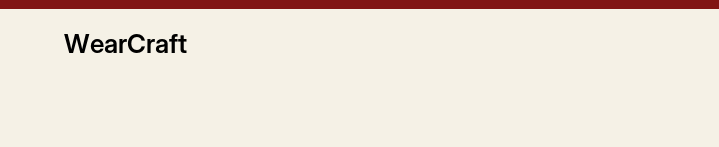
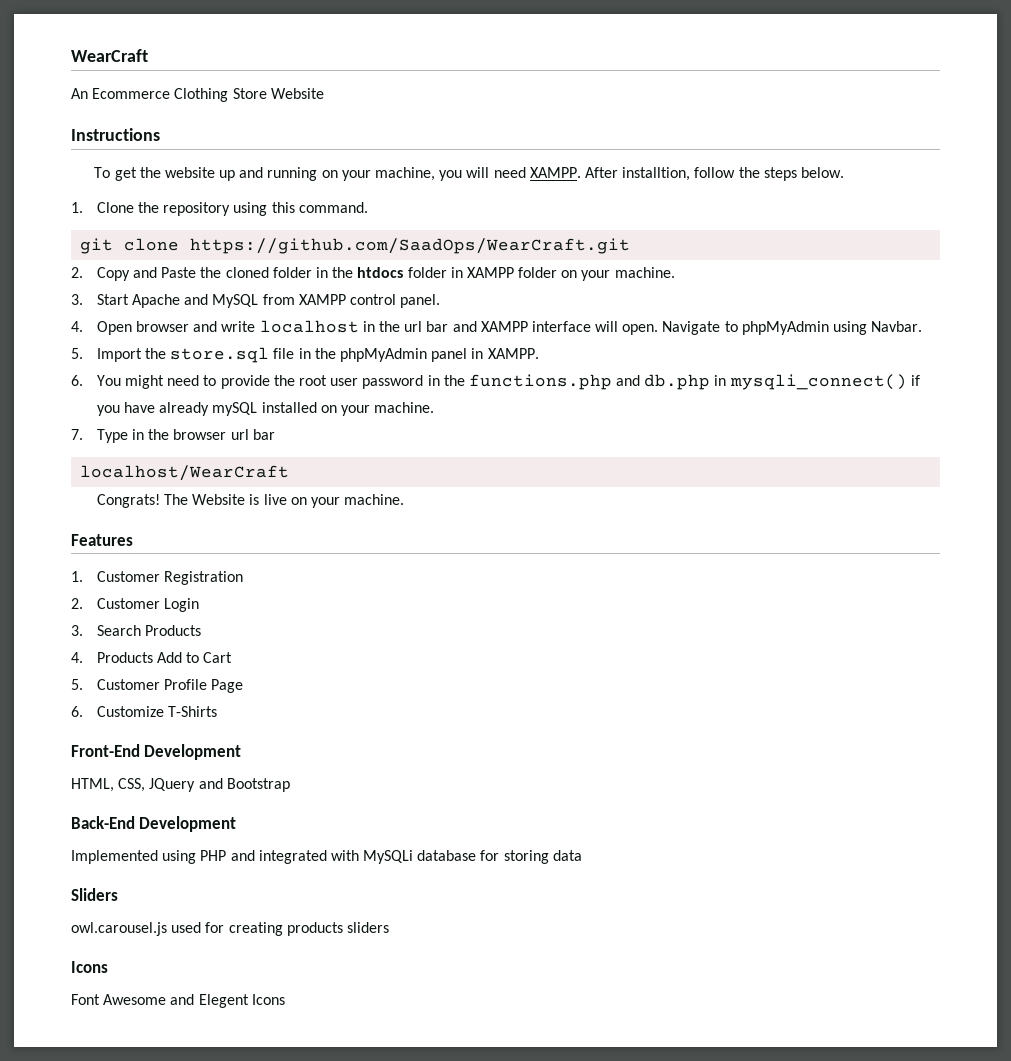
(187, 43) none -> [71,88,324,102] [71,128,160,141] [94,167,844,181] [71,202,368,216] [80,238,631,254] [71,267,675,281] [71,294,441,308] [71,320,923,335] [71,347,539,363] [71,374,920,390] [96,402,435,416] [71,429,275,443] [80,465,290,481] [96,494,405,508] [71,534,133,546] [71,571,244,585] [71,598,200,612] [71,625,202,636] [71,652,233,663] [71,679,244,693] [71,706,218,717] [71,744,242,760] [71,778,290,792] [71,816,237,832] [71,850,582,864] [71,888,118,901] [71,922,389,936] [71,961,108,973] [71,994,285,1008] // An Ecommerce Clothing Store Website // Instructions // To get the website up and running on your machine, you will need XAMPP. After installtion, follow the steps below. // 1. Clone the repository using this command. // git clone https://github.com/SaadOps/WearCraft.git // 2. Copy and Paste the cloned folder in the htdocs folder in XAMPP folder on your machine. // 3. Start Apache and MySQL from XAMPP control panel. // 4. Open browser and write localhost in the url bar and XAMPP interface will open. Navigate to phpMyAdmin using Navbar. // 5. Import the store.sql file in the phpMyAdmin panel in XAMPP. // 6. You might need to provide the root user password in the functions.php and db.php in mysqli_connect() if you have already mySQL installed on your machine. // 7. Type in the browser url bar // localhost/WearCraft // Congrats! The Website is live on your machine. // Features // 1. Customer Registration // 2. Customer Login // 3. Search Products // 4. Products Add to Cart // 5. Customer Profile Page // 6. Customize T-Shirts // Front-End Development // HTML, CSS, JQuery and Bootstrap // Back-End Development // Implemented using PHP and integrated with MySQLi database for storing data // Sliders // owl.carousel.js used for creating products sliders // Icons // Font Awesome and Elegent Icons

